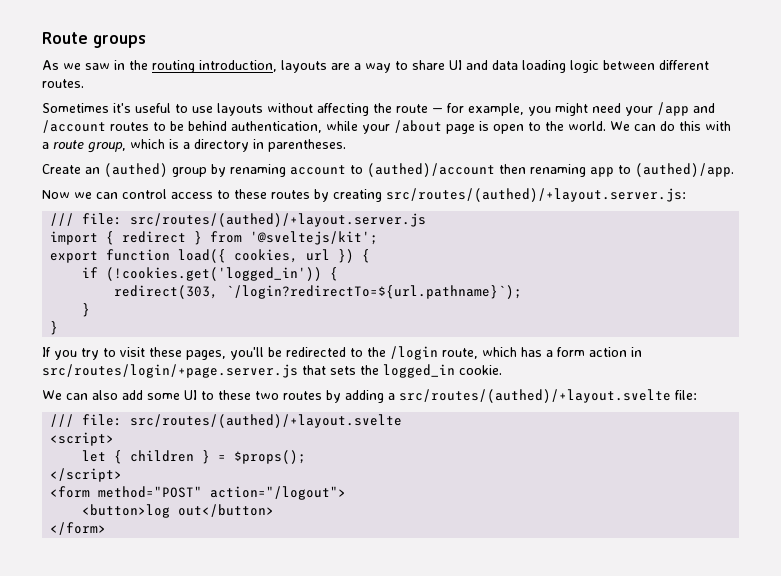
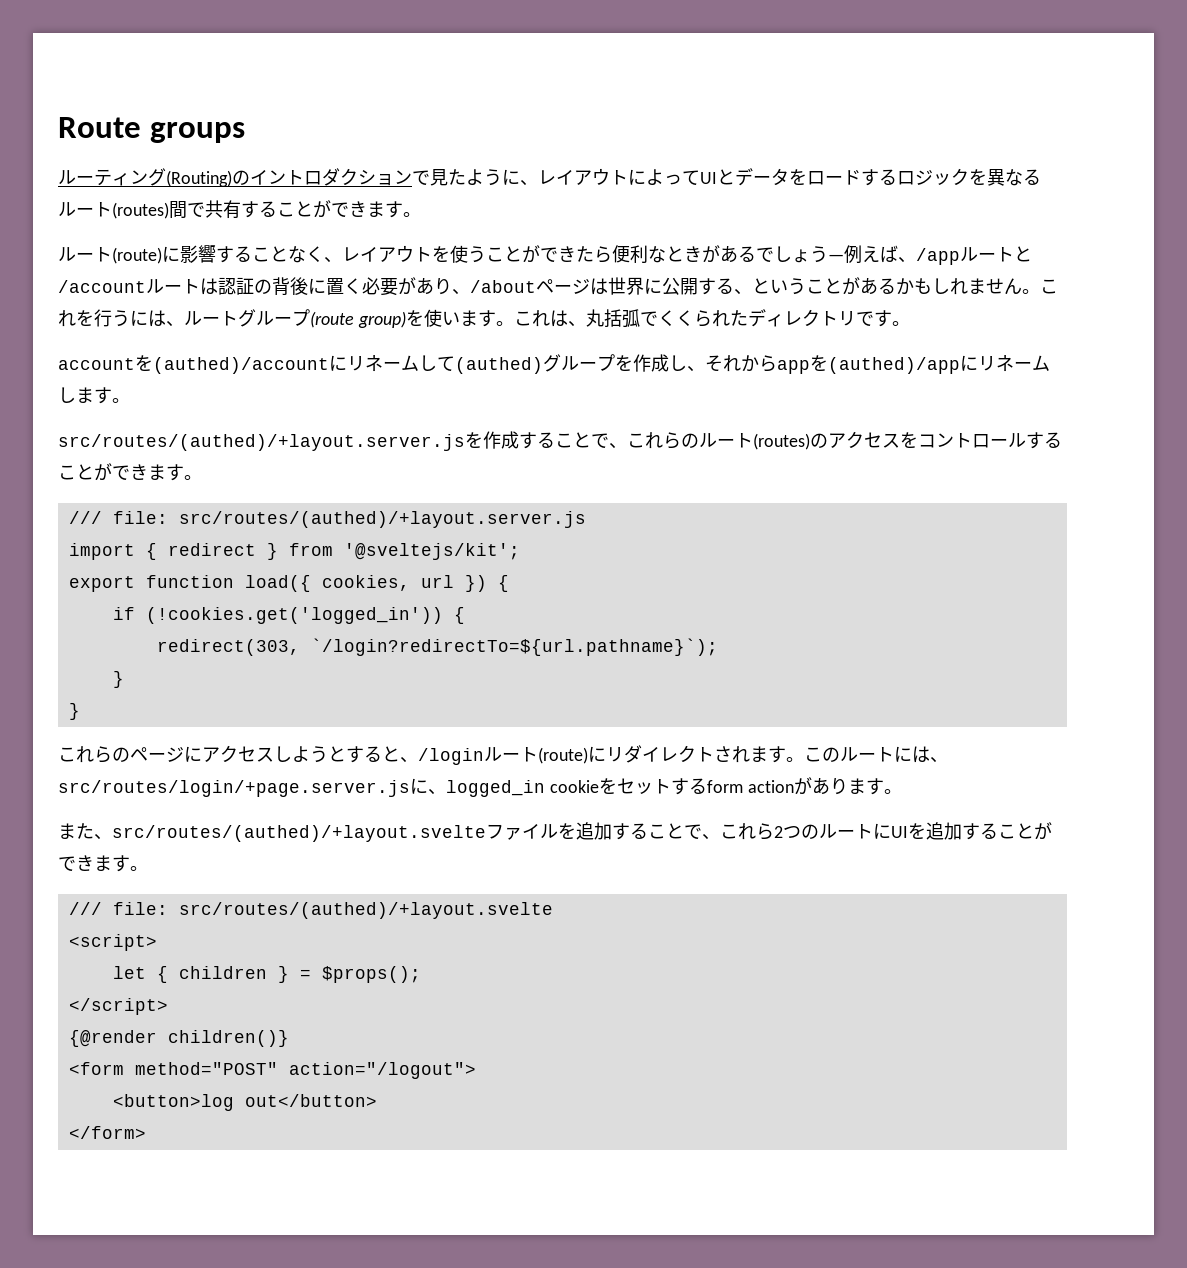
[42,60,709,73] [42,79,84,88] [42,102,715,116] [42,120,731,134] [42,139,346,153] [42,163,734,177] [42,188,686,202] As we saw in the routing introduction, layouts are a way to share UI and data loading logic between different routes. // Sometimes it's useful to use layouts without affecting the route — for example, you might need your /app and /account routes to be behind authentication, while your /about page is open to the world. We can do this with a route group, which is a directory in parentheses. // Create an (authed) group by renaming account to (authed)/account then renaming app to (authed)/app. // Now we can control access to these routes by creating src/routes/(authed)/+layout.server.js: -> [58,168,1041,187] [58,200,421,219] [58,245,1032,265] [58,277,1058,296] [58,309,910,328] [58,354,1050,374] [58,387,130,404] [58,431,1062,451] [58,463,202,481] ルーティング(Routing)のイントロダクションで見たように、レイアウトによってUIとデータをロードするロジックを異なるルート(routes)間で共有することができます。 // ルート(route)に影響することなく、レイアウトを使うことができたら便利なときがあるでしょう—例えば、/appルートと/accountルートは認証の背後に置く必要があり、/aboutページは世界に公開する、ということがあるかもしれません。これを行うには、ルートグループ(route group)を使います。これは、丸括弧でくくられたディレクトリです。 // accountを(authed)/accountにリネームして(authed)グループを作成し、それからappを(authed)/appにリネームします。 // src/routes/(authed)/+layout.server.jsを作成することで、これらのルート(routes)のアクセスをコントロールすることができます。
[42,346,642,360] [42,364,502,378] [42,389,697,403] If you try to visit these pages, you'll be redirected to the /login route, which has a form action in src/routes/login/+page.server.js that sets the logged_in cookie. // We can also add some UI to these two routes by adding a src/routes/(authed)/+layout.svelte file: -> [58,745,948,765] [58,777,902,797] [58,822,1052,842] [58,855,148,872] これらのページにアクセスしようとすると、/loginルート(route)にリダイレクトされます。このルートには、src/routes/login/+page.server.jsに、logged_in cookieをセットするform actionがあります。 // また、src/routes/(authed)/+layout.svelteファイルを追加することで、これら2つのルートにUIを追加することができます。
(123, 475) none -> [68,1030,289,1047] // {@render children()}

